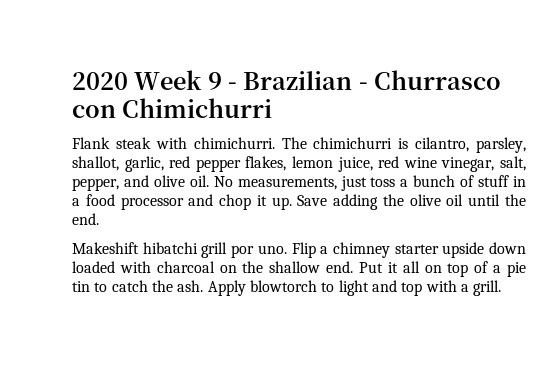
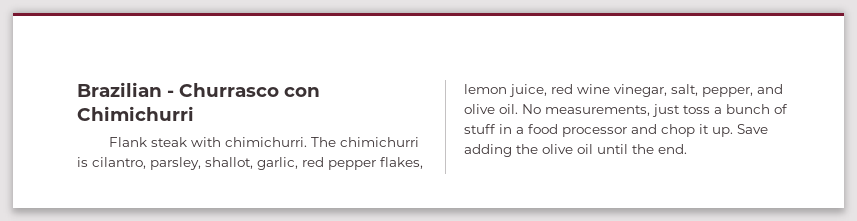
[72,70,238,90] 2020 Week 9 - -> (77, 89) none
[72,242,526,258] [72,261,526,277] [72,280,502,296] // Makeshift hibatchi grill por uno. Flip a chimney starter upside down loaded with charcoal on the shallow end. Put it all on top of a pie tin to catch the ash. Apply blowtorch to light and top with a grill. -> (687, 149) none

